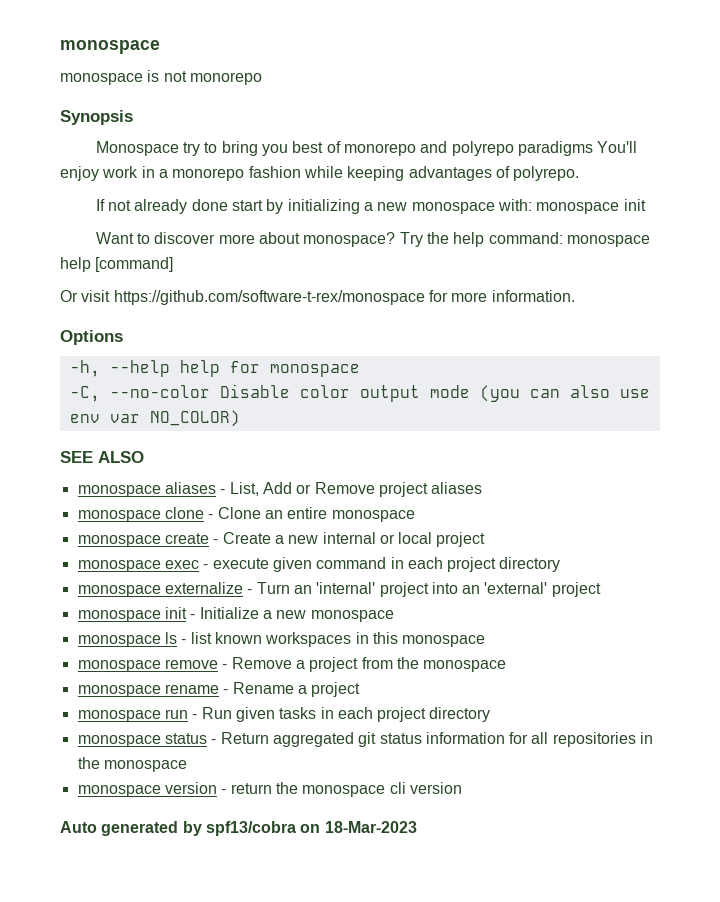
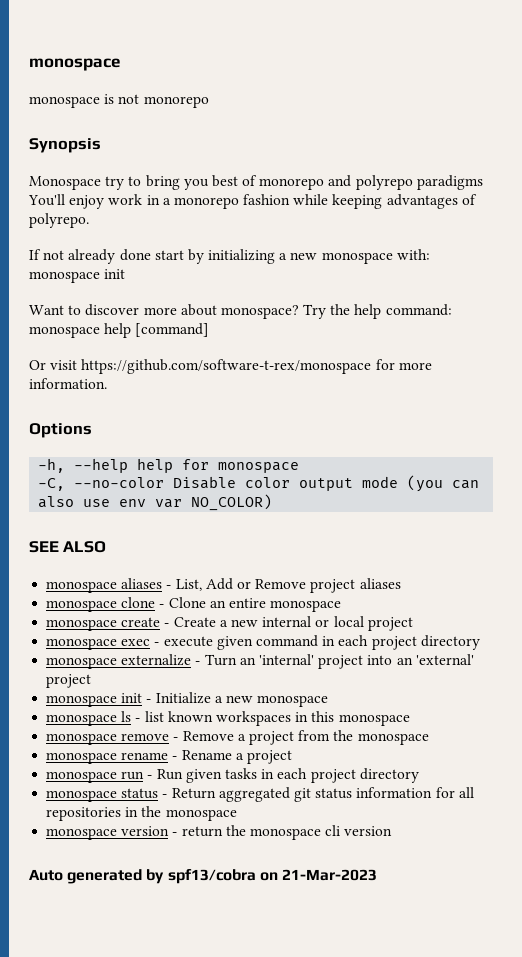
[324,821,417,833] 18-Mar-2023 -> [281,869,377,881] 21-Mar-2023

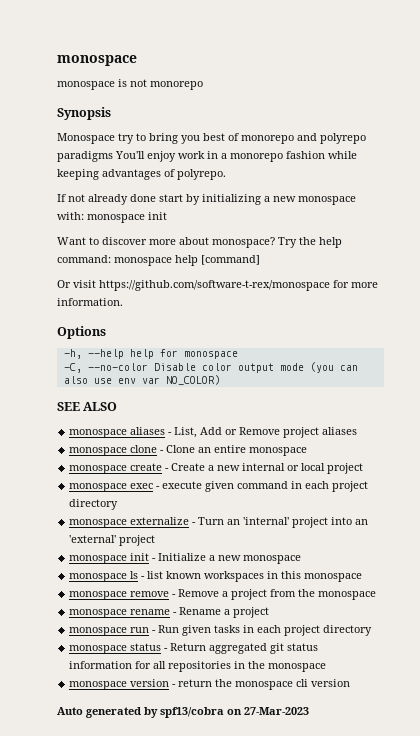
[281,869,377,881] 21-Mar-2023 -> [244,707,309,715] 27-Mar-2023

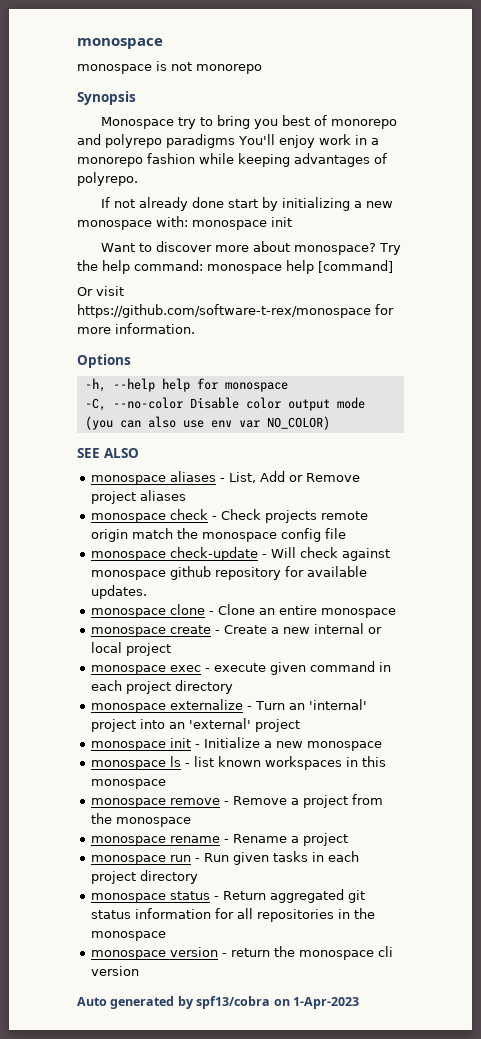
(358, 431) none -> [90,509,368,523] [90,528,346,542] [90,547,390,561] [90,566,367,580] [90,585,147,599] // monospace check - Check projects remote origin match the monospace config file // monospace check-update - Will check against monospace github repository for available updates.
[244,707,309,715] 27-Mar-2023 -> [292,997,359,1009] 1-Apr-2023

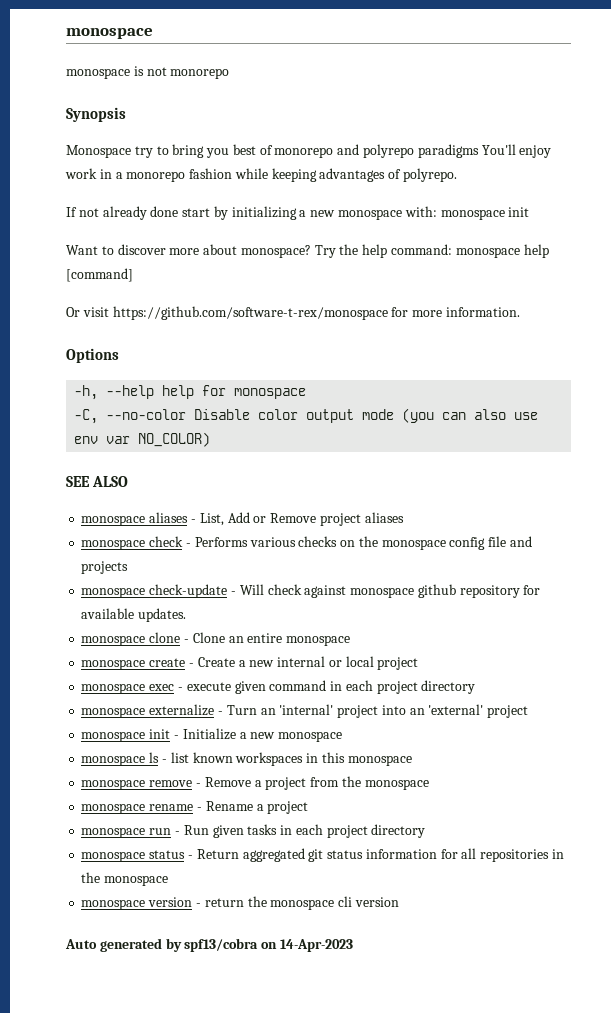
[220,509,368,523] [90,528,173,542] Check projects remote origin match -> [194,536,356,547] Performs various checks on
(346, 533) none -> [509,536,532,547] [81,561,129,574] and projects
[292,997,359,1009] 1-Apr-2023 -> [279,939,353,952] 14-Apr-2023

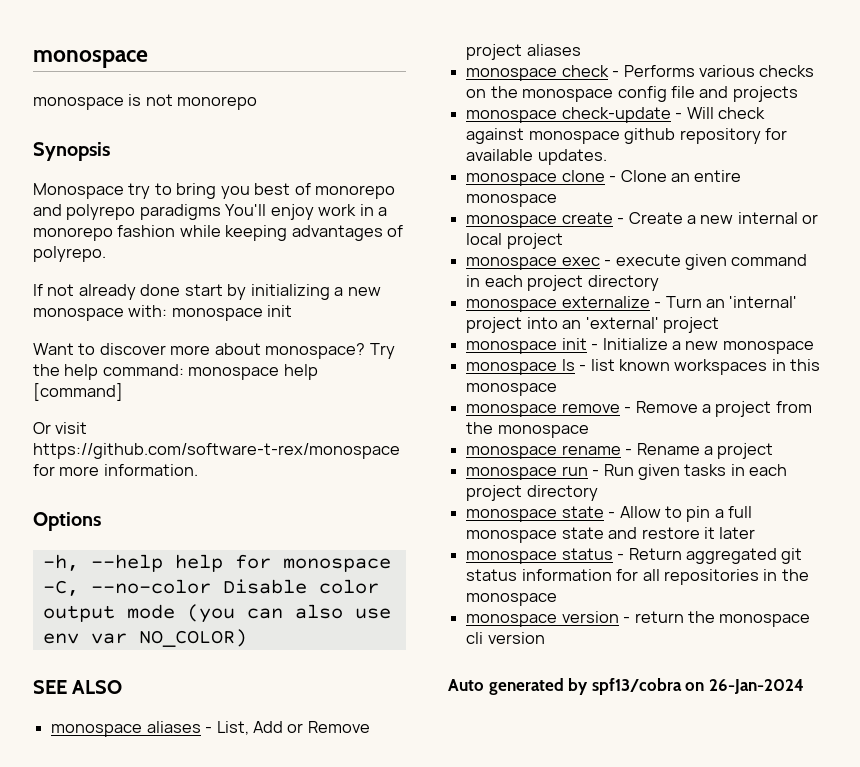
(426, 831) none -> [466,506,753,522] [466,527,756,543] // monospace state - Allow to pin a full monospace state and restore it later
[279,939,353,952] 14-Apr-2023 -> [708,679,804,694] 26-Jan-2024

